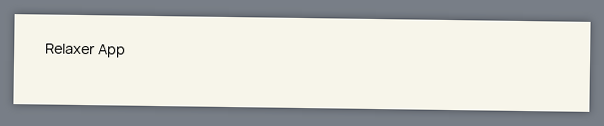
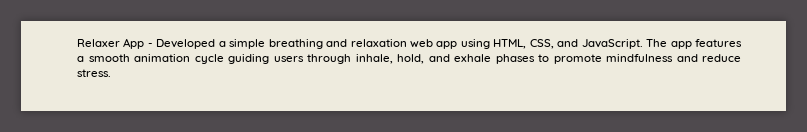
(126, 51) none -> [147,39,743,49] [77,54,741,64] [77,69,111,77] - Developed a simple breathing and relaxation web app using HTML, CSS, and JavaScript. The app features a smooth animation cycle guiding users through inhale, hold, and exhale phases to promote mindfulness and reduce stress.

